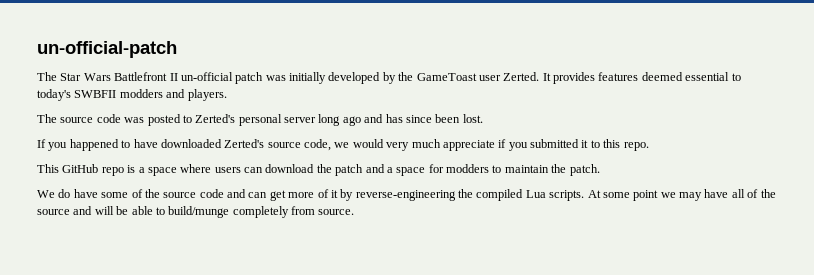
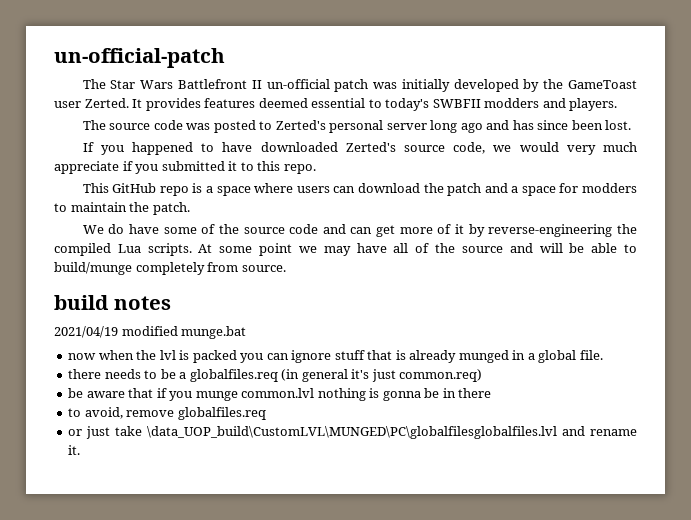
(355, 212) none -> [54,295,171,310] [54,326,247,339] [68,350,603,363] [68,369,483,382] [68,388,492,401] [68,407,266,420] [68,426,638,439] [68,445,81,455] // build notes // 2021/04/19 modified munge.bat // now when the lvl is packed you can ignore stuff that is already munged in a global file. // there needs to be a globalfiles.req (in general it's just common.req) // be aware that if you munge common.lvl nothing is gonna be in there // to avoid, remove globalfiles.req // or just take \data_UOP_build\CustomLVL\MUNGED\PC\globalfilesglobalfiles.lvl and rename it.

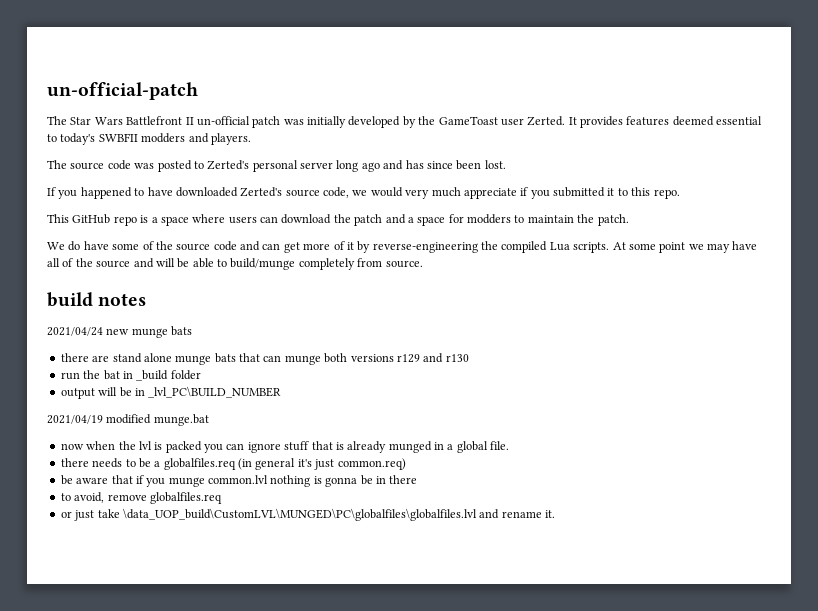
(171, 303) none -> [47,326,193,338] [60,353,469,365] [60,370,201,381] [60,386,282,399] // 2021/04/24 new munge bats // there are stand alone munge bats that can munge both versions r129 and r130 // run the bat in _build folder // output will be in _lvl_PC\BUILD_NUMBER
[147,426,558,439] \data_UOP_build\CustomLVL\MUNGED\PC\globalfilesglobalfiles.lvl -> [122,508,477,521] \data_UOP_build\CustomLVL\MUNGED\PC\globalfiles\globalfiles.lvl

